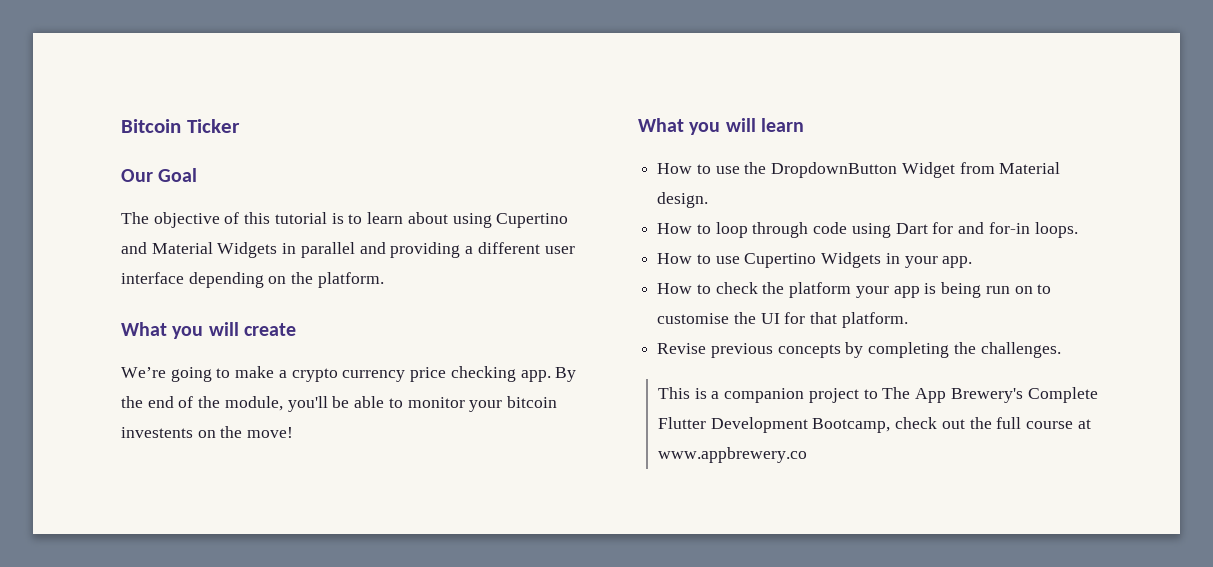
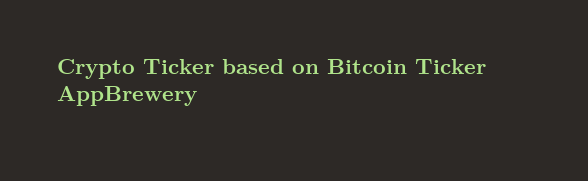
[121,119,240,133] [121,168,198,182] [121,212,569,228] [121,242,575,258] [121,272,384,288] [121,322,296,339] [121,366,577,382] [121,396,557,412] [121,426,294,438] [638,118,804,135] [657,162,1061,178] [657,192,709,208] [657,222,1078,238] [657,252,973,268] [657,282,1052,298] [657,312,908,328] [657,342,1061,358] [658,387,1098,403] [658,417,1091,433] [658,447,808,463] Bitcoin Ticker // Our Goal // The objective of this tutorial is to learn about using Cupertino and Material Widgets in parallel and providing a different user interface depending on the platform. // What you will create // We’re going to make a crypto currency price checking app. By the end of the module, you'll be able to monitor your bitcoin investents on the move! // What you will learn // How to use the DropdownButton Widget from Material design. // How to loop through code using Dart for and for-in loops. // How to use Cupertino Widgets in your app. // How to check the platform your app is being run on to customise the UI for that platform. // Revise previous concepts by completing the challenges. // This is a companion project to The App Brewery's Complete Flutter Development Bootcamp, check out the full course at www.appbrewery.co -> [57,59,486,79] [57,86,197,106] Crypto Ticker based on Bitcoin Ticker AppBrewery

